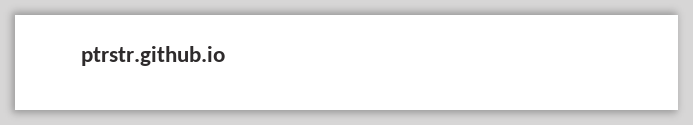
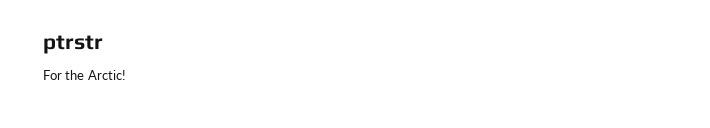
[81,46,225,66] ptrstr.github.io -> [43,35,103,54] [43,70,126,80] ptrstr // For the Arctic!

